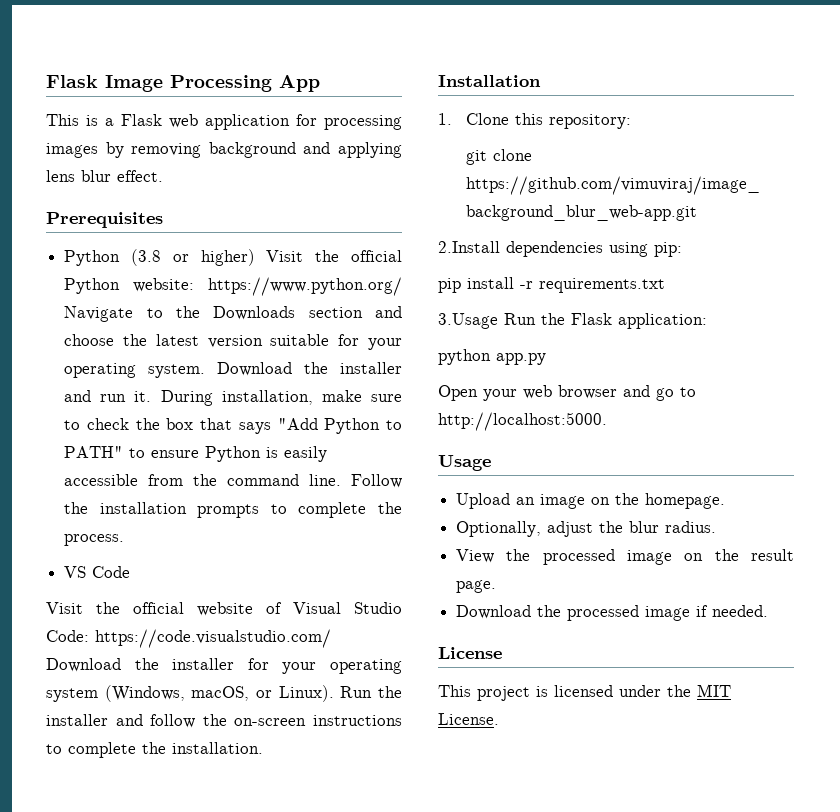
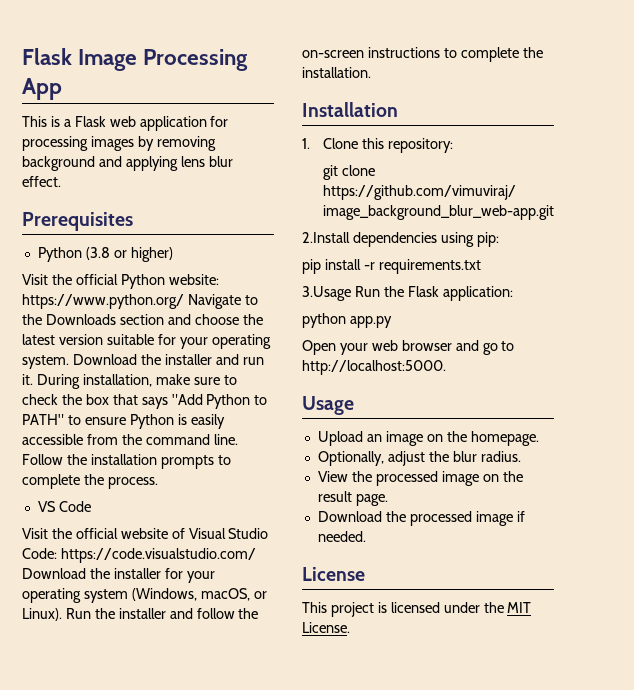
(255, 257) none -> (173, 254) //

